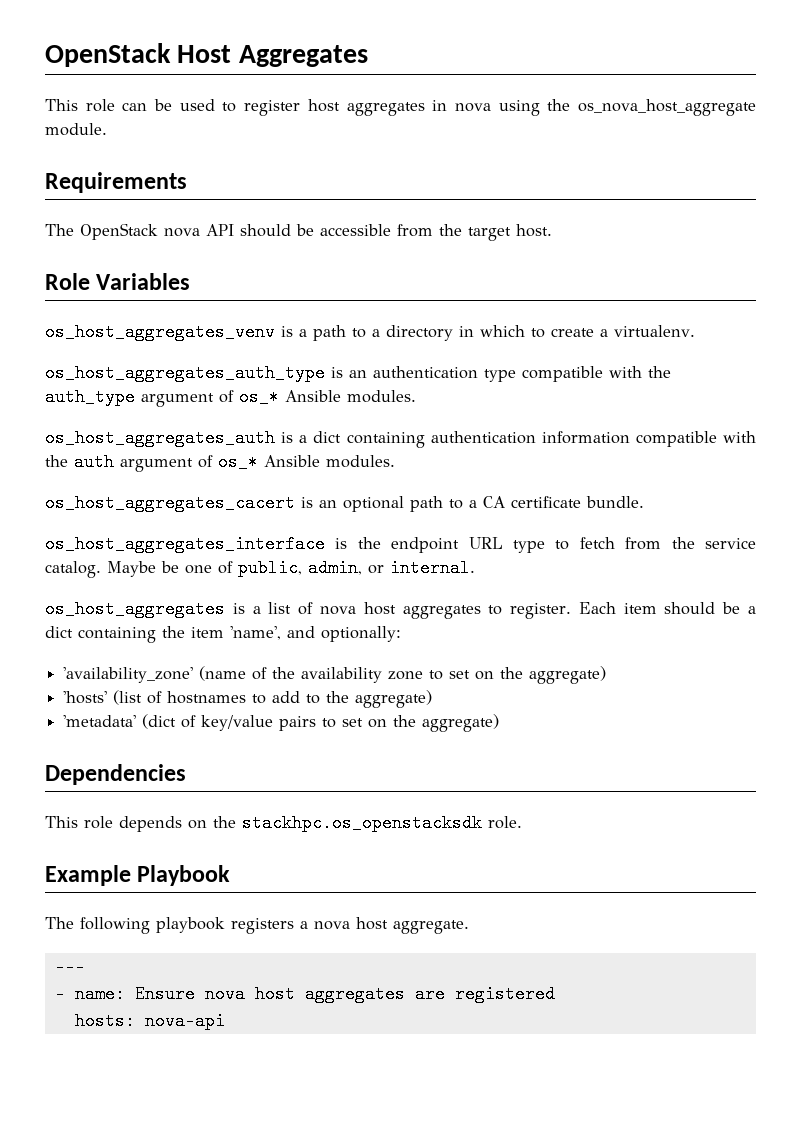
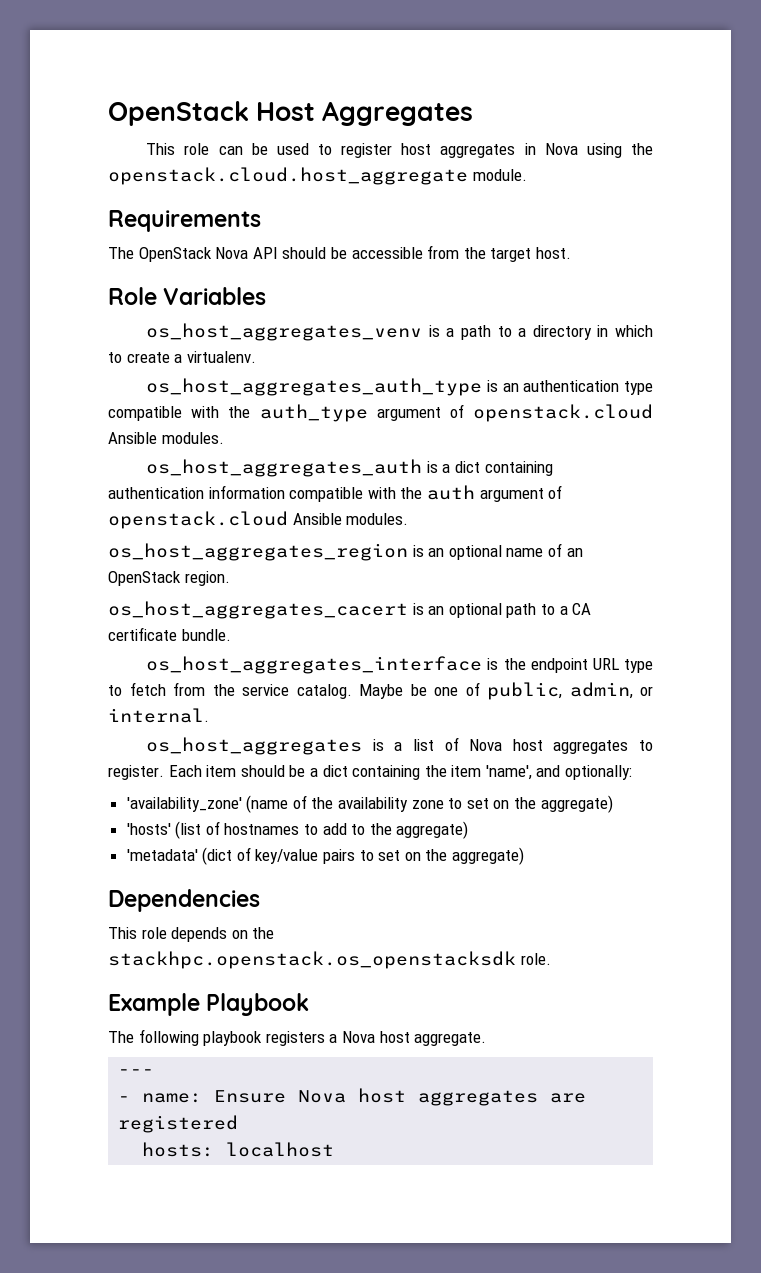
[454,103,491,112] nova -> [544,143,578,155] Nova
[577,99,756,116] os_nova_host_aggregate -> [108,167,468,185] openstack.cloud.host_aggregate
[164,228,200,237] nova -> [215,247,249,259] Nova
[239,388,279,406] os_* -> [473,404,653,422] openstack.cloud
[218,453,395,471] os_* Ansible modules. -> [108,511,409,529] [108,543,583,561] [108,571,230,586] openstack.cloud Ansible modules. // os_host_aggregates_region is an optional name of an OpenStack region.
[319,606,356,615] nova -> [469,739,503,751] Nova
[242,814,482,832] stackhpc.os_openstacksdk -> [108,951,516,969] stackhpc.openstack.os_openstacksdk
[314,921,350,930] nova -> [341,1031,375,1043] Nova
[204,985,245,1003] nova -> [298,1090,347,1103] Nova
[144,1012,225,1030] nova-api -> [226,1142,335,1157] localhost

